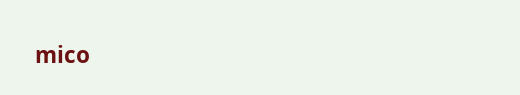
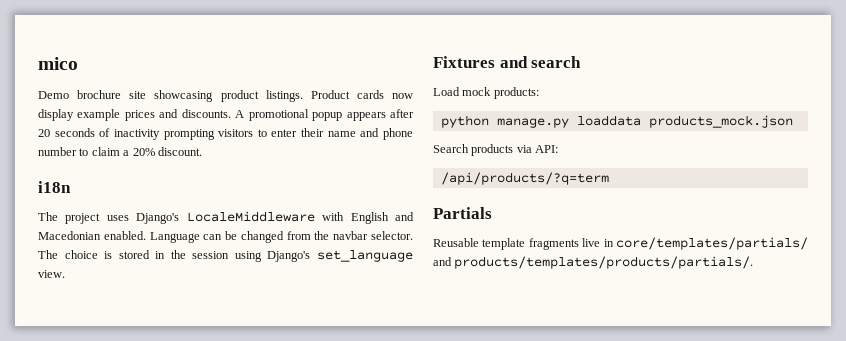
(90, 54) none -> [38,90,413,102] [38,109,415,121] [38,128,413,140] [38,147,202,156] [38,181,71,193] [38,211,414,224] [38,231,413,243] [38,250,413,262] [38,270,65,278] [433,56,582,68] [433,87,539,99] [440,115,793,128] [433,144,559,156] [440,172,609,185] [433,207,492,219] [433,237,808,250] [433,256,754,269] // Demo brochure site showcasing product listings. Product cards now display example prices and discounts. A promotional popup appears after 20 seconds of inactivity prompting visitors to enter their name and phone number to claim a 20% discount. // i18n // The project uses Django's LocaleMiddleware with English and Macedonian enabled. Language can be changed from the navbar selector. The choice is stored in the session using Django's set_language view. // Fixtures and search // Load mock products: // python manage.py loaddata products_mock.json // Search products via API: // /api/products/?q=term // Partials // Reusable template fragments live in core/templates/partials/ and products/templates/products/partials/.

